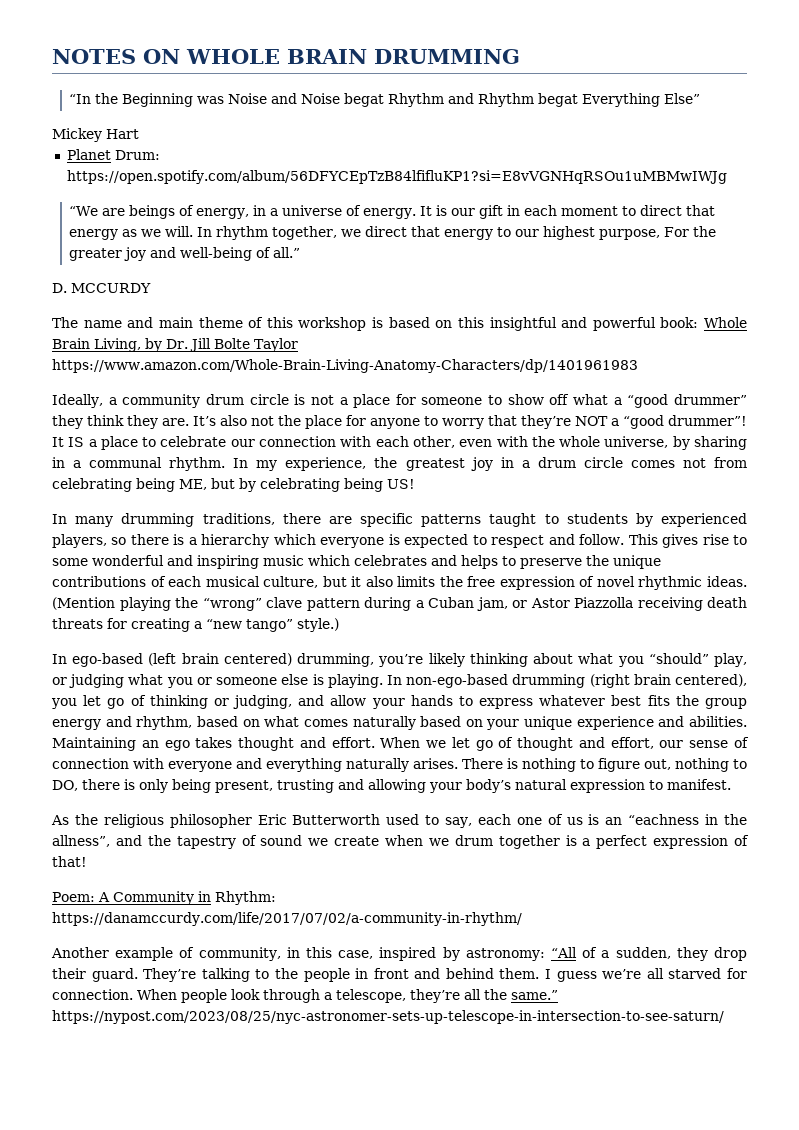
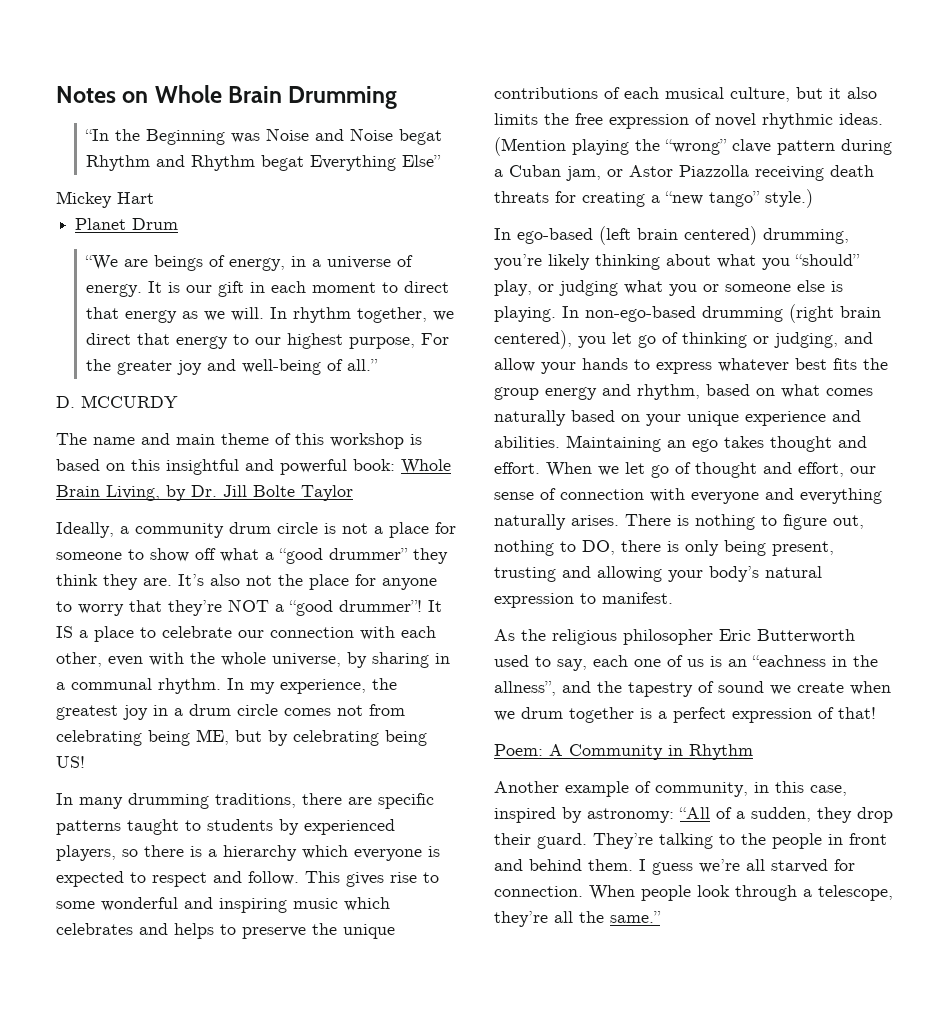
[52,49,520,64] NOTES ON WHOLE BRAIN DRUMMING -> [56,85,398,109] Notes on Whole Brain Drumming
[114,150,160,160] [66,170,727,184] Drum: https://open.spotify.com/album/56DFYCEpTzB84lfifluKP1?si=E8vVGNHqRSOu1uMBMwIWJg -> [132,218,179,230] Drum
[52,359,638,373] https://www.amazon.com/Whole-Brain-Living-Anatomy-Characters/dp/1401961983 -> (353, 493) none
[215,891,276,905] [52,912,522,926] Rhythm: https://danamccurdy.com/life/2017/07/02/a-community-in-rhythm/ -> [689,744,753,760] Rhythm
[52,1010,724,1024] https://nypost.com/2023/08/25/nyc-astronomer-sets-up-telescope-in-intersection-to-see-saturn/ -> (661, 917) none

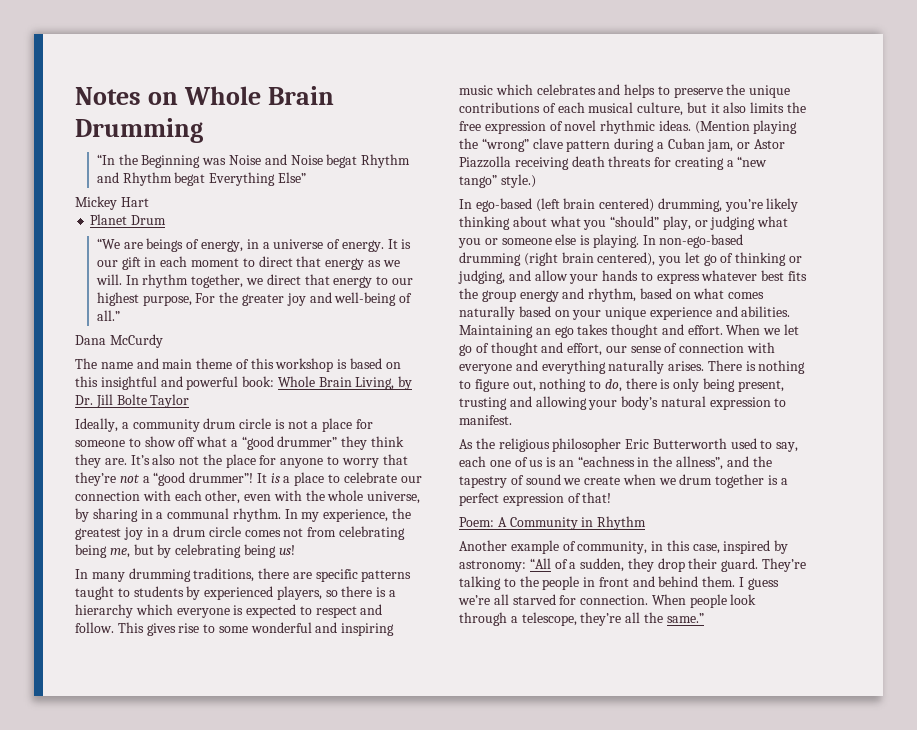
[56,395,178,408] D. MCCURDY -> [75,334,163,348] Dana McCurdy
[228,599,269,612] NOT -> [119,474,140,483] not
[56,626,73,638] IS -> [270,473,280,483] is
[196,729,229,745] ME, -> [109,548,130,558] me,
[56,756,85,768] US! -> [278,545,295,555] us!
[582,540,615,555] DO, -> [604,379,622,392] do,

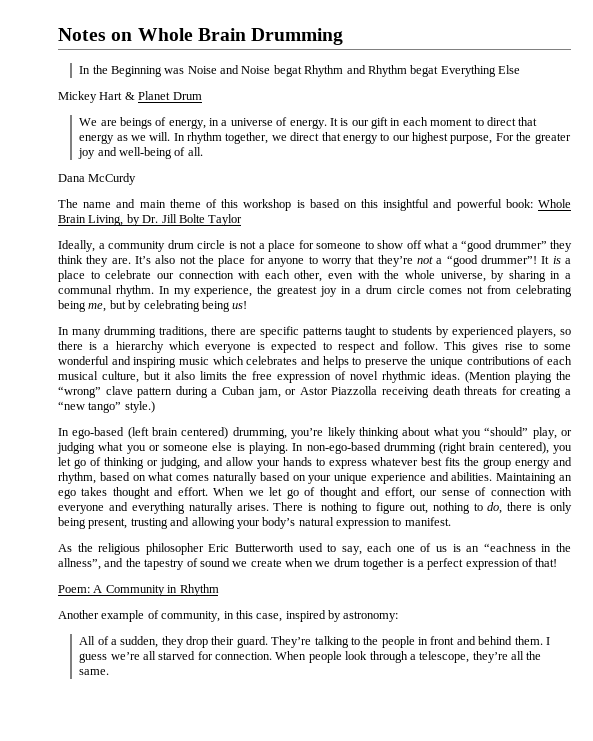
[96,154,115,165] “In -> [79,66,91,74] In
[278,172,307,183] Else” -> [498,65,521,74] Else
(149, 202) // -> [124,92,135,100] &
[96,238,120,249] “We -> [79,118,98,126] We
[96,310,120,321] all.” -> [187,147,203,156] all.
[529,558,551,569] “All -> [79,636,96,645] // All
[666,613,704,623] same.” -> [79,669,110,675] same.

